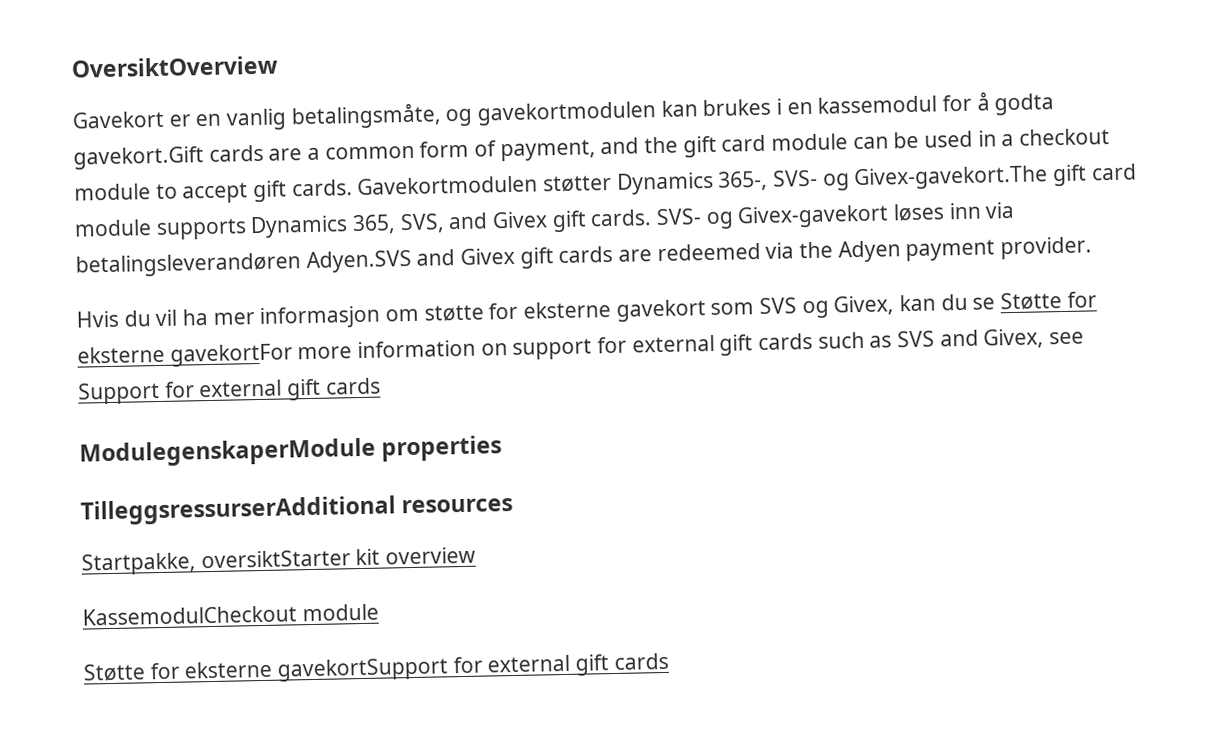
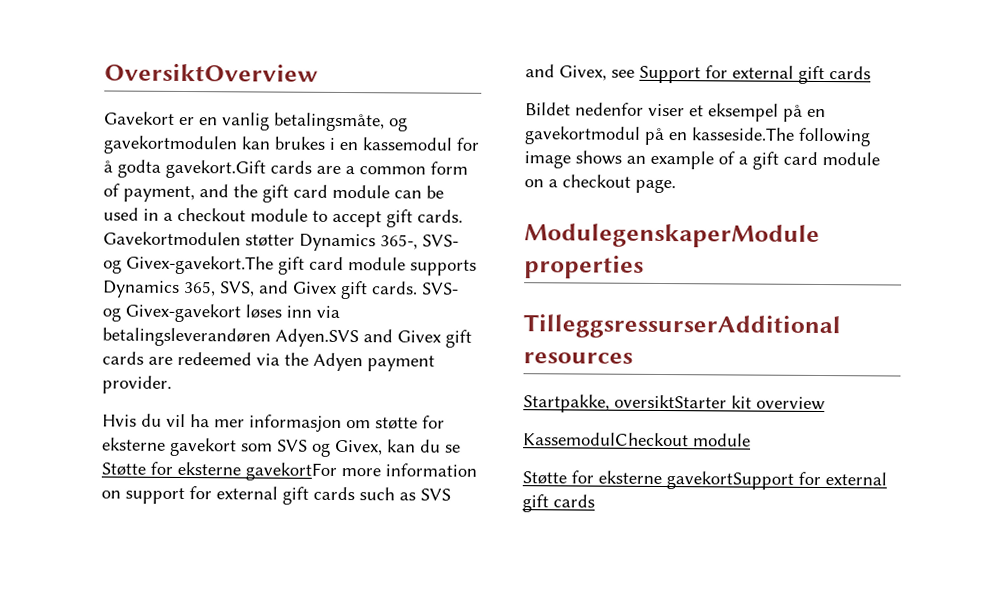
(381, 386) none -> [525,102,826,122] [524,126,871,147] [524,150,880,170] [524,174,676,194] // Bildet nedenfor viser et eksempel på en gavekortmodul på en kasseside.The following image shows an example of a gift card module on a checkout page.

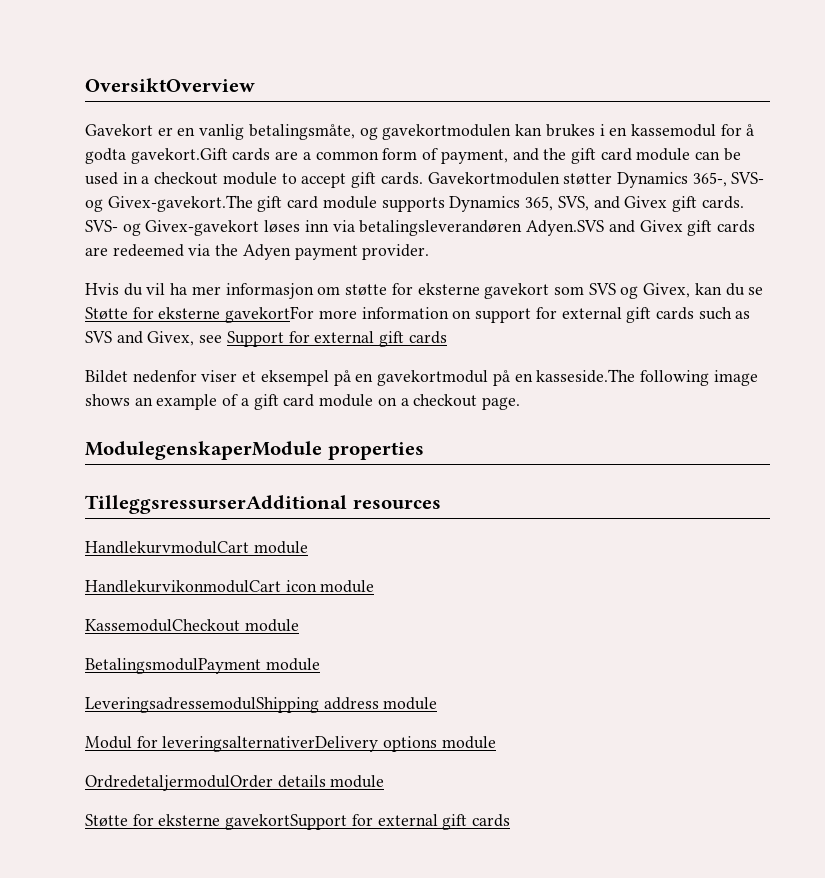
[523,394,825,413] [523,432,689,447] Startpakke, oversiktStarter kit overview // KassemodulCheckout -> [85,541,308,554] [85,580,375,593] [85,619,299,632] [85,658,320,674] [85,697,438,713] [85,736,496,752] [85,775,326,791] HandlekurvmodulCart module // HandlekurvikonmodulCart icon module // KassemodulCheckout module // BetalingsmodulPayment module // LeveringsadressemodulShipping address module // Modul for leveringsalternativerDelivery options module // OrdredetaljermodulOrder details

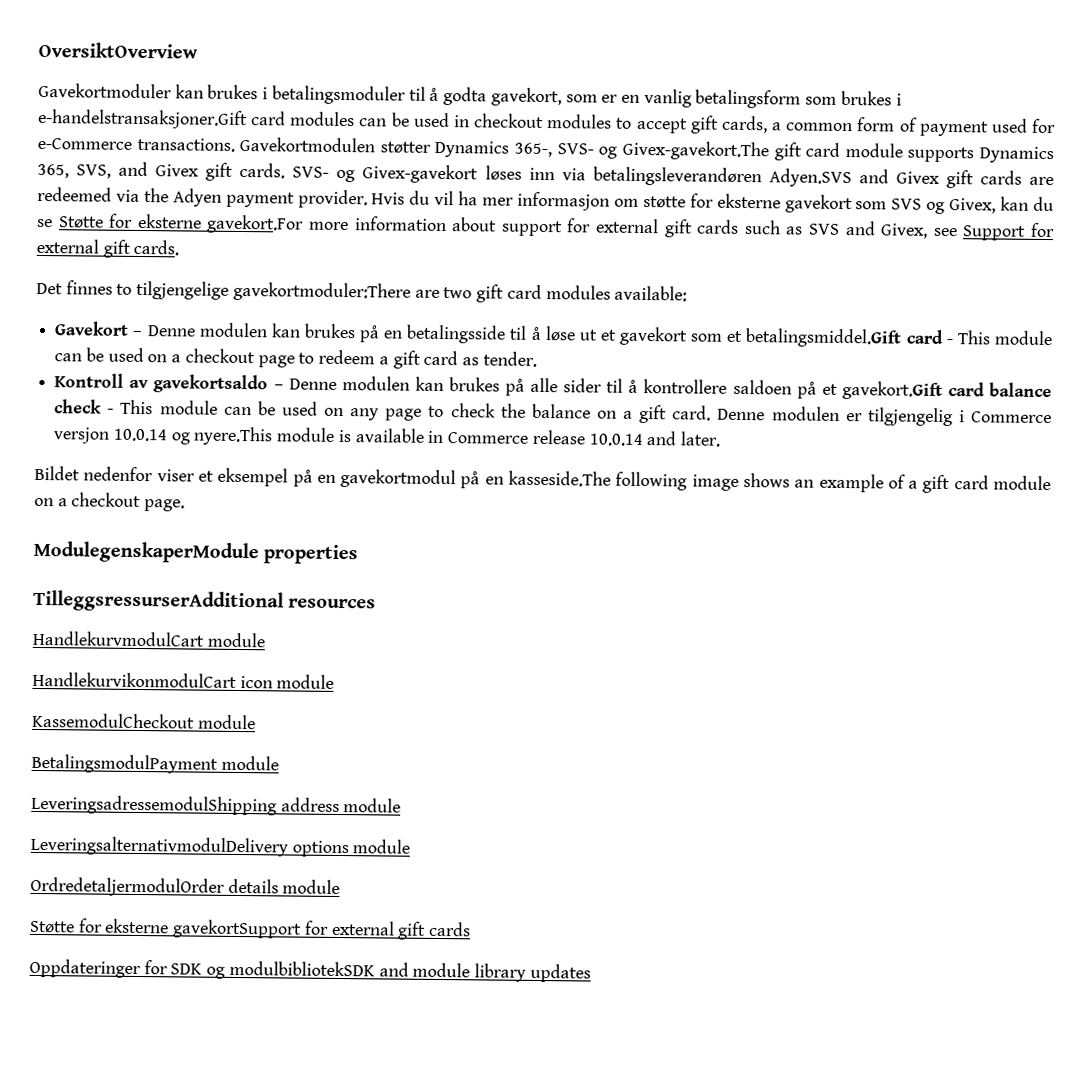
[85,124,755,140] [85,148,741,164] [85,172,423,188] Gavekort er en vanlig betalingsmåte, og gavekortmodulen kan brukes i en kassemodul for å godta gavekort.Gift cards are a common form of payment, and the gift card module can be used in a checkout module to accept gift cards. -> [38,82,902,109] [38,108,1056,137] [37,137,235,152] Gavekortmoduler kan brukes i betalingsmoduler til å godta gavekort, som er en vanlig betalingsform som brukes i e-handelstransaksjoner.Gift card modules can be used in checkout modules to accept gift cards, a common form of payment used for e-Commerce transactions.
(430, 252) // -> (368, 199) none
[225,306,315,323] gavekortFor -> [206,214,305,234] gavekort.For
[452,310,472,319] on -> [451,217,498,232] about
[408,331,447,344] cards -> [133,239,180,256] [36,280,688,303] [54,321,1054,348] [54,347,537,369] [54,373,1053,400] [54,399,1052,427] [53,426,721,447] cards. // Det finnes to tilgjengelige gavekortmoduler:There are two gift card modules available: // Gavekort – Denne modulen kan brukes på en betalingsside til å løse ut et gavekort som et betalingsmiddel.Gift card - This module can be used on a checkout page to redeem a gift card as tender. // Kontroll av gavekortsaldo – Denne modulen kan brukes på alle sider til å kontrollere saldoen på et gavekort.Gift card balance check - This module can be used on any page to check the balance on a gift card. Denne modulen er tilgjengelig i Commerce versjon 10.0.14 og nyere.This module is available in Commerce release 10.0.14 and later.
[85,736,379,752] Modul for leveringsalternativerDelivery -> [30,835,288,857] LeveringsalternativmodulDelivery
(511, 820) none -> [29,958,591,983] // Oppdateringer for SDK og modulbibliotekSDK and module library updates

